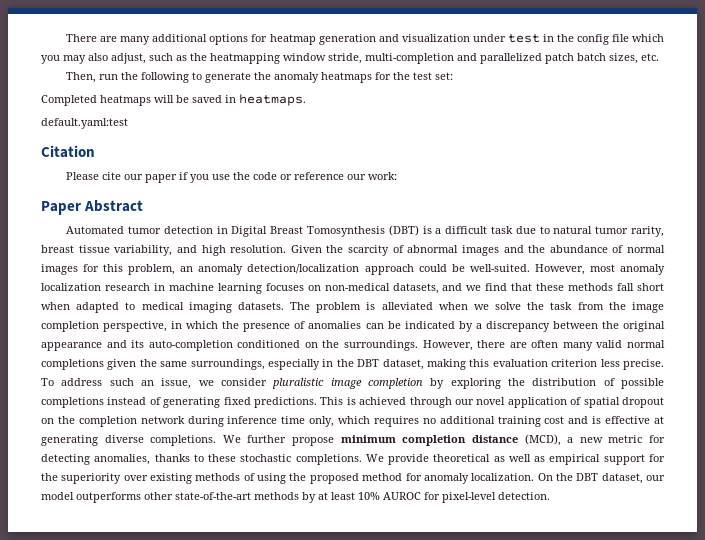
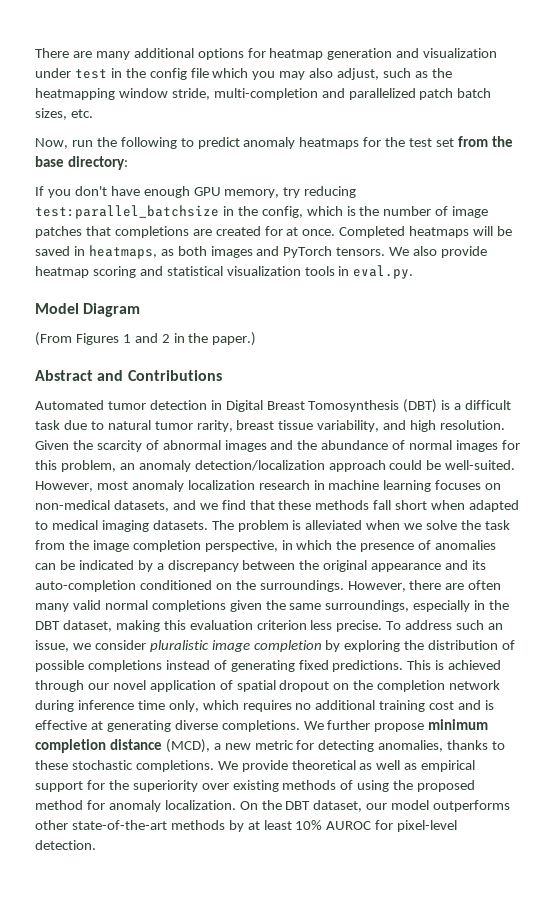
[66,72,97,83] Then, -> [35,138,68,149] Now,
[205,72,272,83] generate the -> [197,137,240,149] predict
[435,72,454,80] set: // -> [436,136,513,147] [35,156,128,170] [35,186,357,198] [35,205,489,219] [35,226,336,238] set from the base directory: // If you don't have enough GPU memory, try reducing test:parallel_batchsize in the config, which is the number of image patches that completions are created for at once.
[239,94,306,106] [41,118,128,129] [41,145,95,158] [66,172,398,183] [41,201,81,215] heatmaps. // default.yaml:test // Citation // Please cite our paper if you use the code or reference our work: // Paper -> [88,245,488,259] [35,265,414,279] [35,303,141,317] [35,332,257,346] heatmaps, as both images and PyTorch tensors. We also provide heatmap scoring and statistical visualization tools in eval.py. // Model Diagram // (From Figures 1 and 2 in the paper.) //
(144, 206) none -> [97,370,222,381] and Contributions

